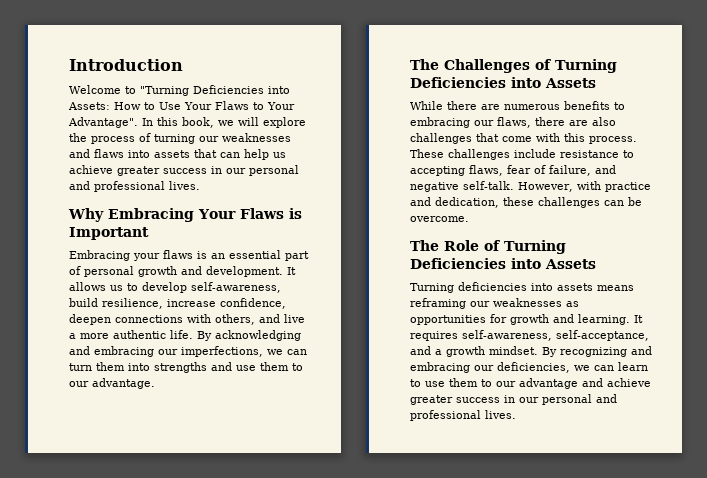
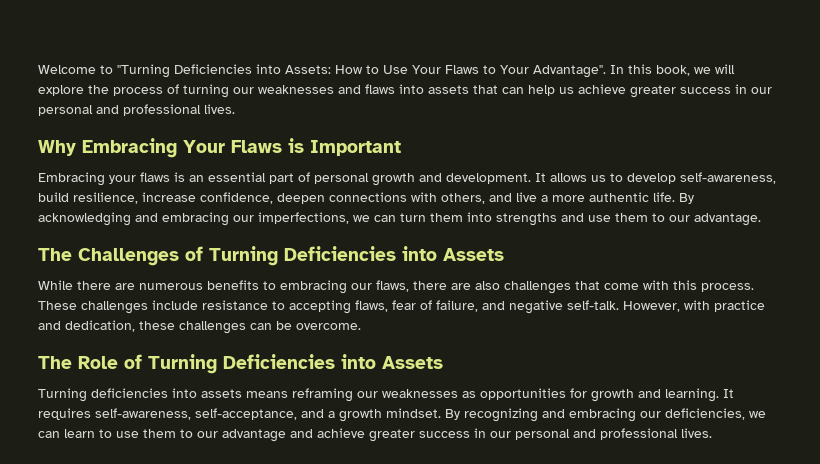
[69,59,183,71] Introduction // -> (38, 69) none

